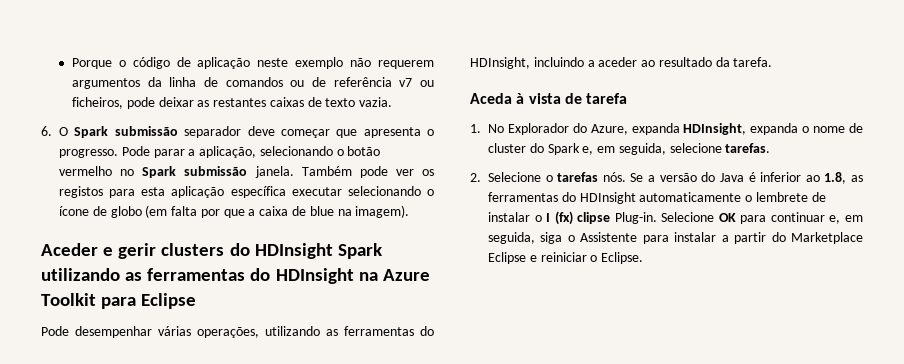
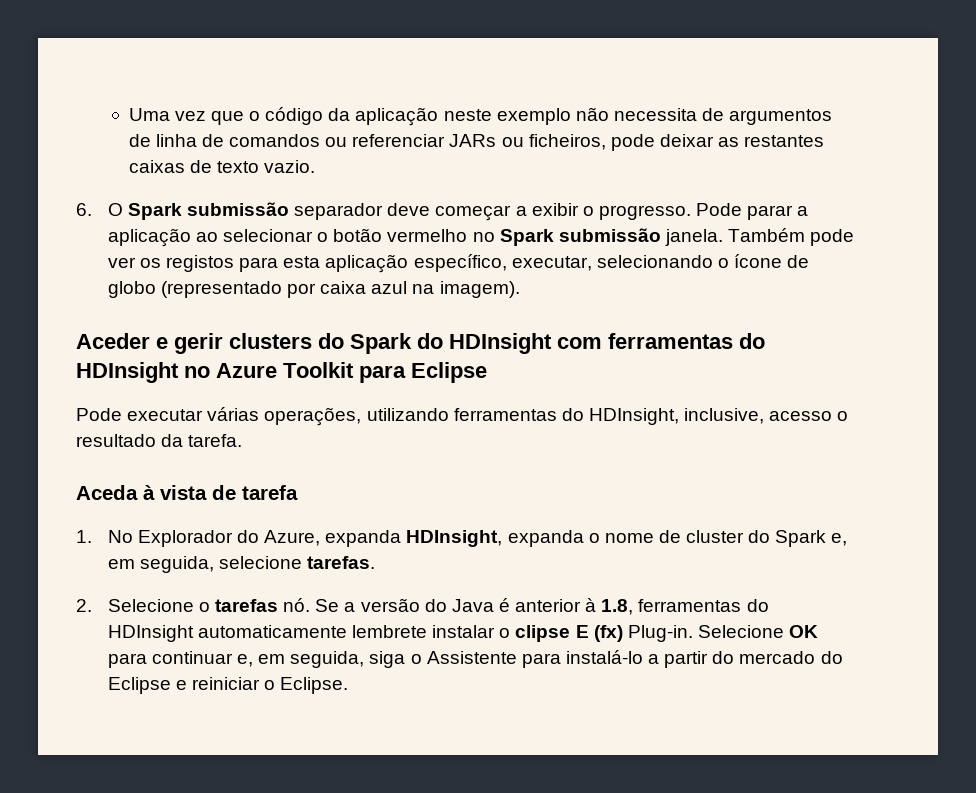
[71,58,112,69] Porque -> [128,108,244,125] Uma vez que
[176,57,191,67] de -> [328,108,351,121] da
[378,60,434,69] [71,77,162,89] requerem argumentos da -> [613,108,833,125] [128,134,151,147] necessita de argumentos de
[311,77,413,87] de referência v7 -> [352,134,497,147] referenciar JARs
[359,97,393,107] vazia. -> [264,160,316,173] vazio.
[336,127,421,138] que apresenta -> [515,203,579,216] a exibir
[199,146,333,158] aplicação, selecionando -> [107,228,313,247] aplicação ao selecionar
[230,186,342,198] específica executar -> [413,254,592,272] específico, executar,
[145,205,334,218] (em falta por que a caixa de blue -> [160,281,408,298] (representado por caixa azul
[254,243,382,259] [41,268,378,284] HDInsight Spark utilizando as ferramentas do HDInsight na -> [350,333,765,354] [76,362,210,383] Spark do HDInsight com ferramentas do HDInsight no
[75,326,152,338] desempenhar -> [127,409,204,421] executar
[326,329,338,336] as -> (449, 414) none
[533,57,656,67] incluindo a aceder ao -> [684,408,849,424] inclusive, acesso o
[602,172,626,182] nós. -> [283,598,311,612] nó.
[760,172,864,184] [488,192,826,204] [488,211,611,225] inferior ao 1.8, as ferramentas do HDInsight automaticamente o lembrete de instalar o I (fx) clipse -> [515,598,769,615] [107,625,623,642] anterior à 1.8, ferramentas do HDInsight automaticamente lembrete instalar o clipse E (fx)
[674,232,717,242] instalar -> [565,650,643,664] instalá-lo
[791,232,863,244] Marketplace -> [739,651,843,664] mercado do

